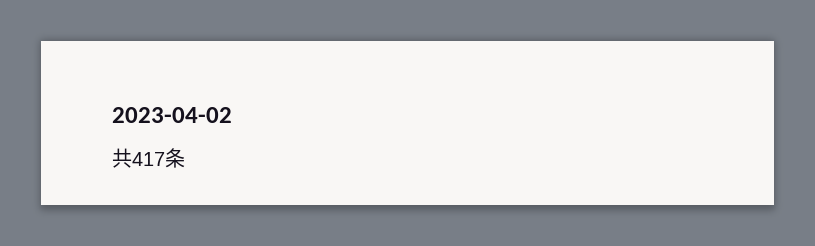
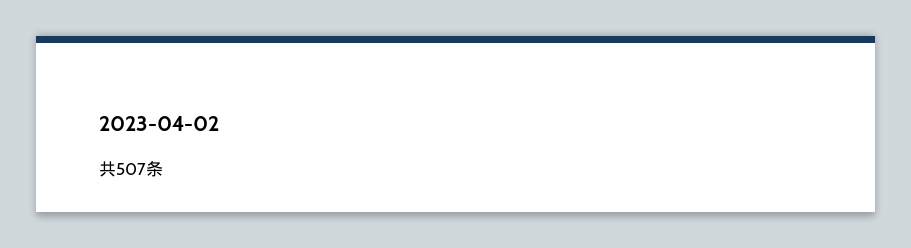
[132,152,165,166] 417 -> [116,163,146,175] 507

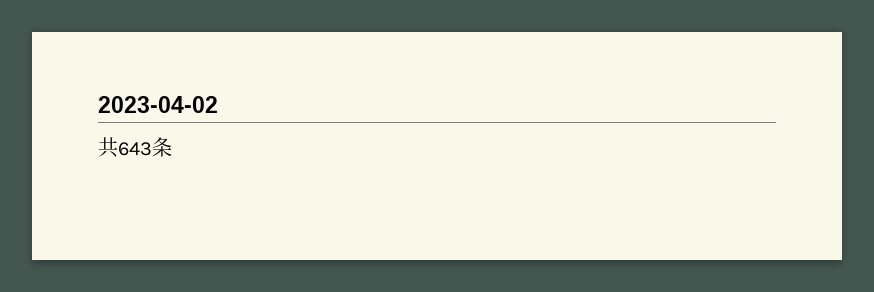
[116,163,146,175] 507 -> [118,142,152,156] 643

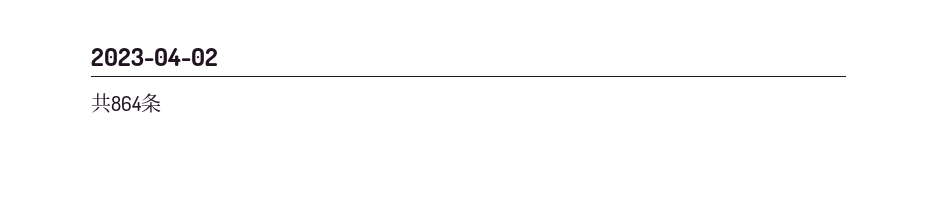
[118,142,152,156] 643 -> [111,96,142,111] 864

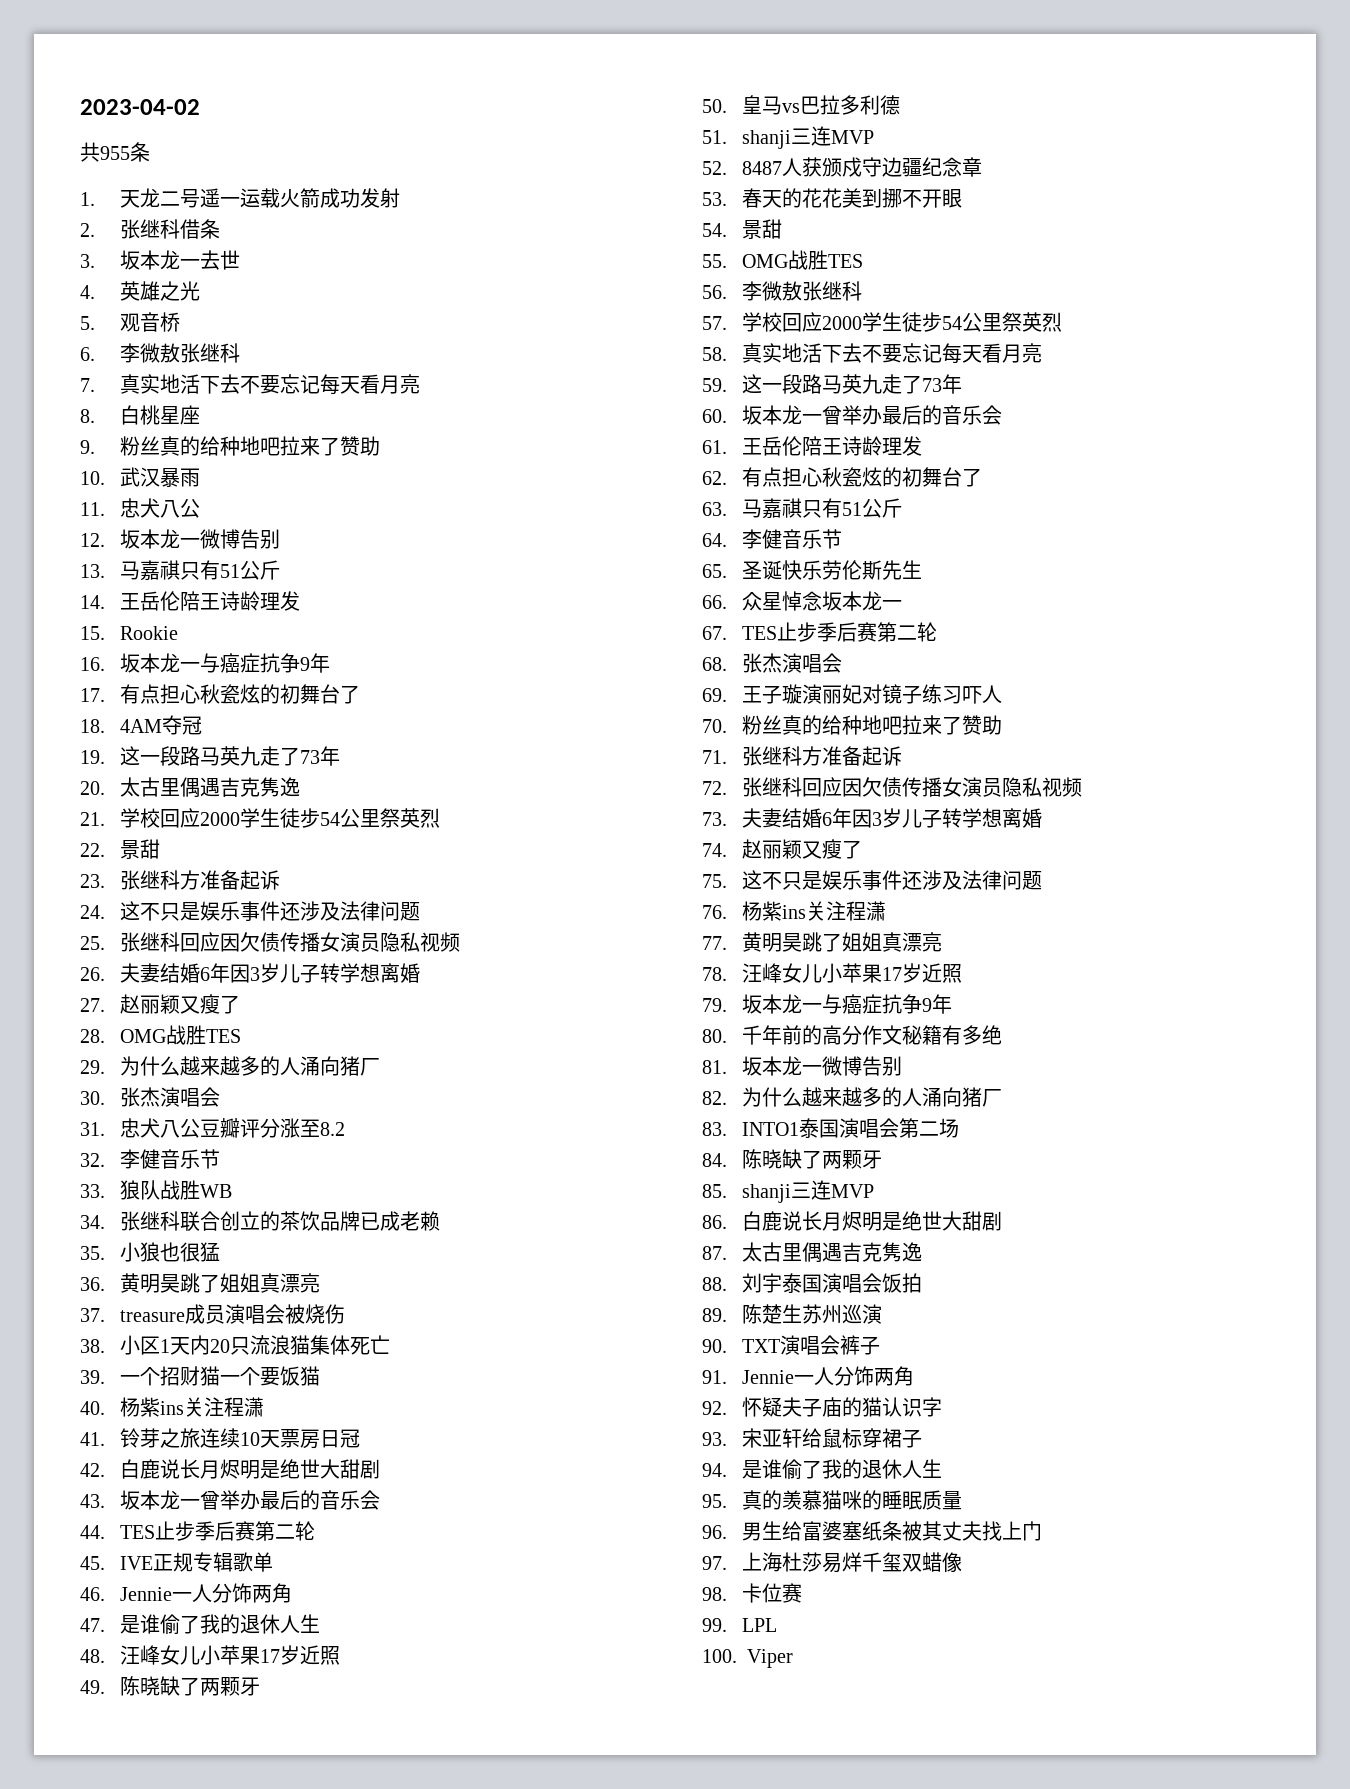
[111,93,161,113] 864条 -> [100,142,150,162] [80,188,400,208] [80,219,220,239] [80,250,240,270] [80,281,200,301] [80,312,180,332] [80,343,240,363] [80,374,420,395] [80,405,200,425] [80,436,380,456] [80,467,200,487] [80,498,200,518] [80,529,280,549] [80,560,280,581] [80,591,300,611] [80,626,178,640] [80,653,330,673] [80,684,360,704] [80,715,202,735] [80,746,340,766] [80,777,300,798] [80,808,440,828] [80,839,160,859] [80,870,280,890] [80,901,420,921] [80,932,460,952] [80,963,420,983] [80,994,240,1014] [80,1025,241,1045] [80,1056,380,1076] [80,1087,220,1107] [80,1118,345,1138] [80,1149,220,1169] [80,1180,232,1200] [80,1211,440,1232] [80,1242,220,1262] [80,1273,320,1293] [80,1304,345,1324] [80,1335,390,1355] [80,1366,320,1386] [80,1397,264,1417] [80,1428,360,1449] [80,1459,380,1479] [80,1490,380,1510] [80,1521,315,1541] [80,1552,273,1572] [80,1583,292,1603] [80,1614,320,1634] [80,1645,340,1665] [80,1676,260,1696] [702,95,900,115] [702,126,874,149] [702,157,982,177] [702,188,962,208] [702,219,782,239] [702,250,863,270] [702,281,862,301] [702,312,1062,332] [702,343,1042,364] [702,374,962,394] [702,405,1002,425] [702,436,922,456] [702,467,982,487] [702,498,902,519] [702,529,842,549] [702,560,922,580] [702,591,902,611] [702,622,937,642] [702,653,842,673] [702,684,1002,704] [702,715,1002,735] [702,746,902,766] [702,777,1082,797] [702,808,1042,828] [702,839,862,859] [702,870,1042,890] [702,901,886,921] [702,932,942,952] [702,963,962,983] [702,994,952,1014] [702,1025,1002,1045] [702,1056,902,1076] [702,1087,1002,1107] [702,1118,959,1138] [702,1149,882,1169] [702,1180,874,1203] [702,1211,1002,1231] [702,1242,922,1263] [702,1273,922,1293] [702,1304,882,1324] [702,1335,880,1355] [702,1366,914,1386] [702,1397,942,1417] [702,1428,922,1448] [702,1459,942,1479] [702,1490,962,1510] [702,1521,1042,1541] [702,1552,962,1573] [702,1583,802,1603] [702,1618,777,1632] [702,1649,793,1668] 955条 // 1.天龙二号遥一运载火箭成功发射 // 2.张继科借条 // 3.坂本龙一去世 // 4.英雄之光 // 5.观音桥 // 6.李微敖张继科 // 7.真实地活下去不要忘记每天看月亮 // 8.白桃星座 // 9.粉丝真的给种地吧拉来了赞助 // 10.武汉暴雨 // 11.忠犬八公 // 12.坂本龙一微博告别 // 13.马嘉祺只有51公斤 // 14.王岳伦陪王诗龄理发 // 15. Rookie // 16.坂本龙一与癌症抗争9年 // 17.有点担心秋瓷炫的初舞台了 // 18. 4AM夺冠 // 19.这一段路马英九走了73年 // 20.太古里偶遇吉克隽逸 // 21.学校回应2000学生徒步54公里祭英烈 // 22.景甜 // 23.张继科方准备起诉 // 24.这不只是娱乐事件还涉及法律问题 // 25.张继科回应因欠债传播女演员隐私视频 // 26.夫妻结婚6年因3岁儿子转学想离婚 // 27.赵丽颖又瘦了 // 28. OMG战胜TES // 29.为什么越来越多的人涌向猪厂 // 30.张杰演唱会 // 31.忠犬八公豆瓣评分涨至8.2 // 32.李健音乐节 // 33.狼队战胜WB // 34.张继科联合创立的茶饮品牌已成老赖 // 35.小狼也很猛 // 36.黄明昊跳了姐姐真漂亮 // 37. treasure成员演唱会被烧伤 // 38.小区1天内20只流浪猫集体死亡 // 39.一个招财猫一个要饭猫 // 40.杨紫ins关注程潇 // 41.铃芽之旅连续10天票房日冠 // 42.白鹿说长月烬明是绝世大甜剧 // 43.坂本龙一曾举办最后的音乐会 // 44. TES止步季后赛第二轮 // 45. IVE正规专辑歌单 // 46. Jennie一人分饰两角 // 47.是谁偷了我的退休人生 // 48.汪峰女儿小苹果17岁近照 // 49.陈晓缺了两颗牙 // 50.皇马vs巴拉多利德 // 51. shanji三连MVP // 52. 8487人获颁戍守边疆纪念章 // 53.春天的花花美到挪不开眼 // 54.景甜 // 55. OMG战胜TES // 56.李微敖张继科 // 57.学校回应2000学生徒步54公里祭英烈 // 58.真实地活下去不要忘记每天看月亮 // 59.这一段路马英九走了73年 // 60.坂本龙一曾举办最后的音乐会 // 61.王岳伦陪王诗龄理发 // 62.有点担心秋瓷炫的初舞台了 // 63.马嘉祺只有51公斤 // 64.李健音乐节 // 65.圣诞快乐劳伦斯先生 // 66.众星悼念坂本龙一 // 67. TES止步季后赛第二轮 // 68.张杰演唱会 // 69.王子璇演丽妃对镜子练习吓人 // 70.粉丝真的给种地吧拉来了赞助 // 71.张继科方准备起诉 // 72.张继科回应因欠债传播女演员隐私视频 // 73.夫妻结婚6年因3岁儿子转学想离婚 // 74.赵丽颖又瘦了 // 75.这不只是娱乐事件还涉及法律问题 // 76.杨紫ins关注程潇 // 77.黄明昊跳了姐姐真漂亮 // 78.汪峰女儿小苹果17岁近照 // 79.坂本龙一与癌症抗争9年 // 80.千年前的高分作文秘籍有多绝 // 81.坂本龙一微博告别 // 82.为什么越来越多的人涌向猪厂 // 83. INTO1泰国演唱会第二场 // 84.陈晓缺了两颗牙 // 85. shanji三连MVP // 86.白鹿说长月烬明是绝世大甜剧 // 87.太古里偶遇吉克隽逸 // 88.刘宇泰国演唱会饭拍 // 89.陈楚生苏州巡演 // 90. TXT演唱会裤子 // 91. Jennie一人分饰两角 // 92.怀疑夫子庙的猫认识字 // 93.宋亚轩给鼠标穿裙子 // 94.是谁偷了我的退休人生 // 95.真的羡慕猫咪的睡眠质量 // 96.男生给富婆塞纸条被其丈夫找上门 // 97.上海杜莎易烊千玺双蜡像 // 98.卡位赛 // 99. LPL // 100. Viper

